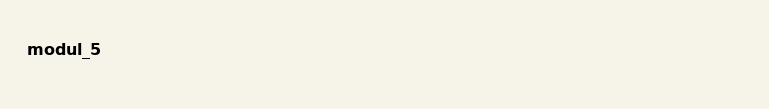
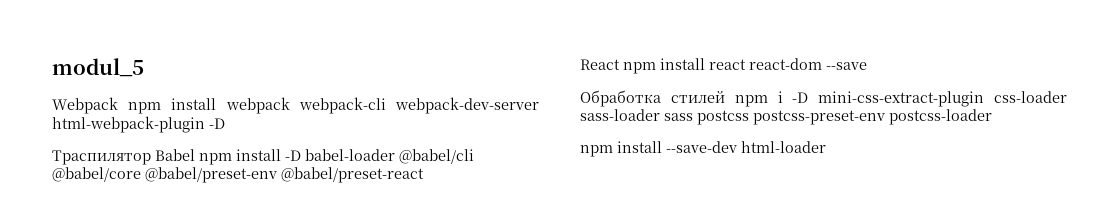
(101, 51) none -> [52,97,539,114] [52,116,225,133] [52,149,474,165] [52,167,424,183] [580,58,867,74] [580,90,1067,107] [580,109,992,125] [580,141,826,157] // Webpack npm install webpack webpack-cli webpack-dev-server html-webpack-plugin -D // Траспилятор Babel npm install -D babel-loader @babel/cli @babel/core @babel/preset-env @babel/preset-react // React npm install react react-dom --save // Обработка стилей npm i -D mini-css-extract-plugin css-loader sass-loader sass postcss postcss-preset-env postcss-loader // npm install --save-dev html-loader

